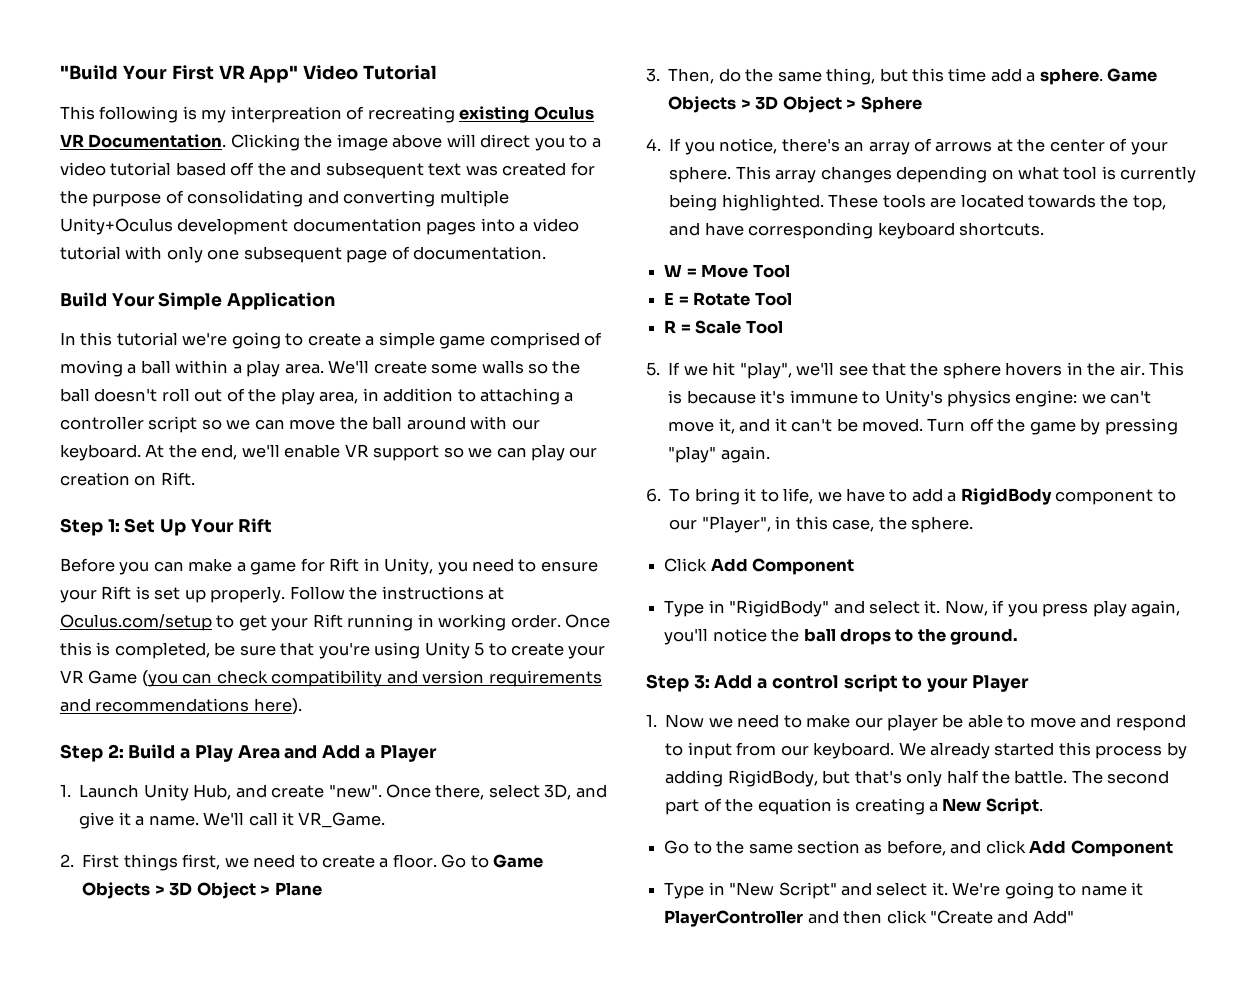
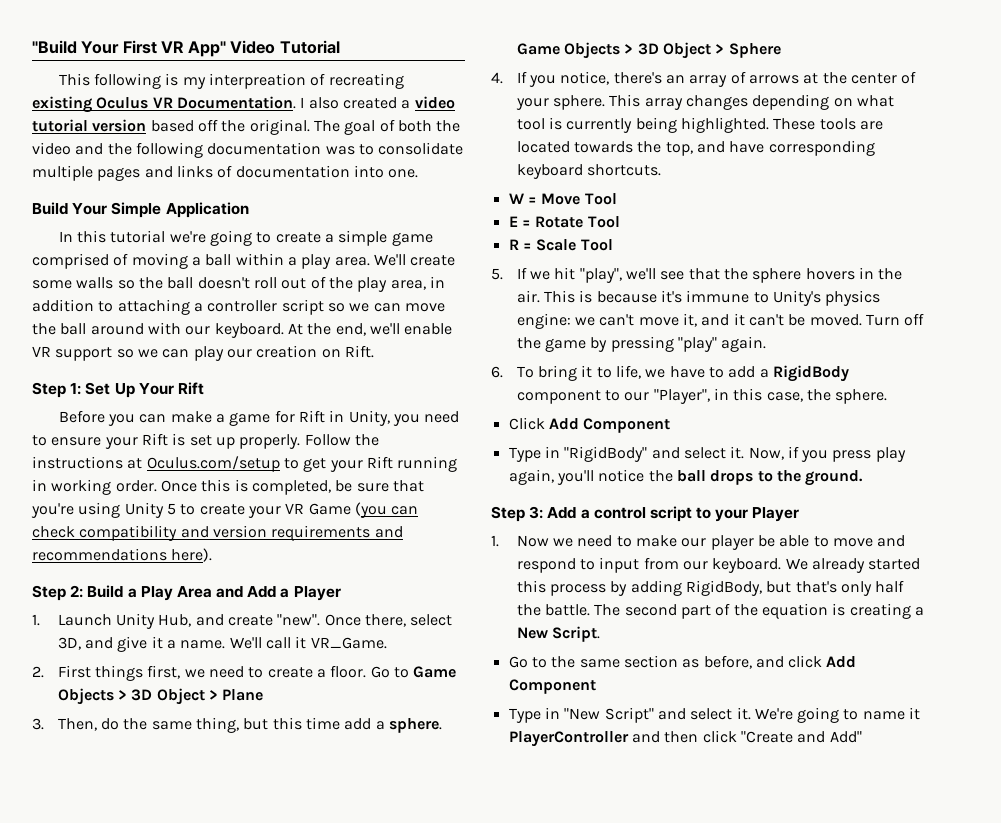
[230,134,601,151] [60,162,172,176] Clicking the image above will direct you to a video tutorial -> [300,96,455,109] [32,119,147,132] I also created a video tutorial version
[290,162,595,179] [60,190,509,207] [60,218,579,235] [60,246,547,263] and subsequent text was created for the purpose of consolidating and converting multiple Unity+Oculus development documentation pages into a video tutorial with only one subsequent page of documentation. -> [249,119,461,135] [32,142,464,158] [32,165,419,181] original. The goal of both the video and the following documentation was to consolidate multiple pages and links of documentation into one.

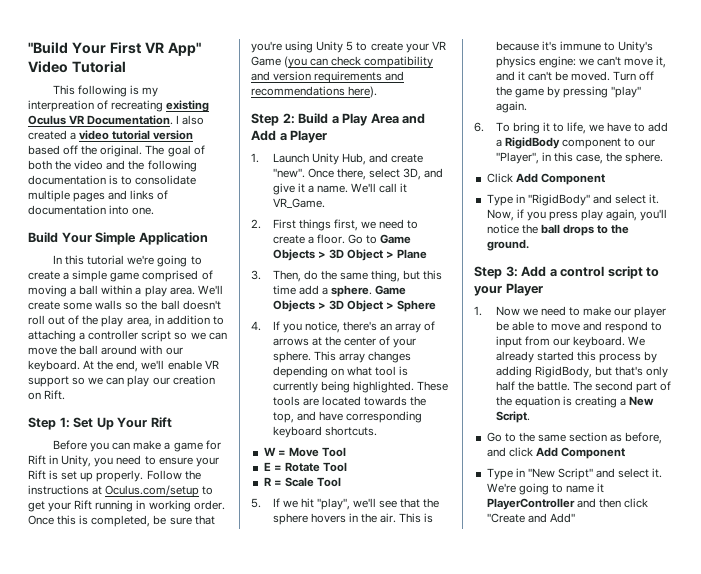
[325,146,355,155] was -> [109,175,119,185] is

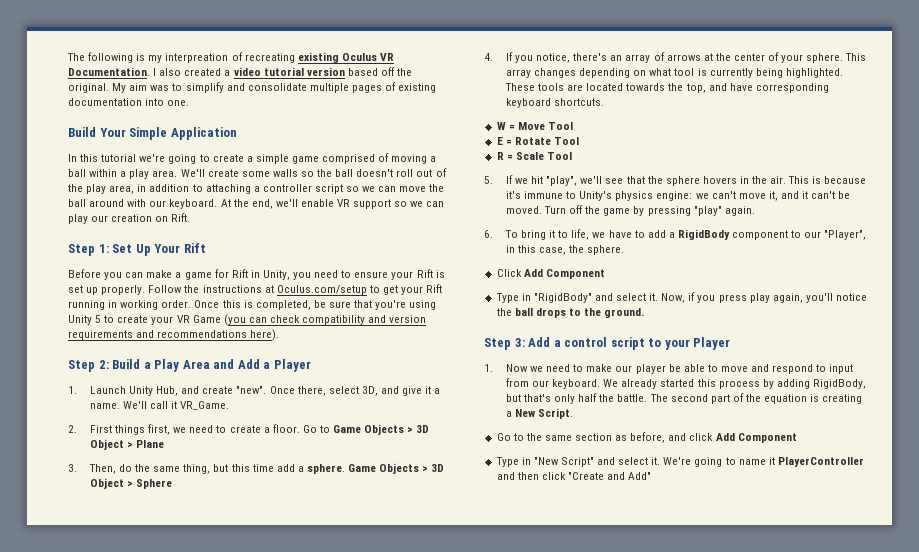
[28,42,201,56] [28,61,126,73] [52,85,75,95] "Build Your First VR App" Video Tutorial // This -> [67,53,85,61] The
[145,145,205,157] [28,160,197,172] [28,175,197,185] [28,190,169,202] The goal of both the video and the following documentation is to consolidate multiple pages and links of -> [112,82,437,93] My aim was to simplify and consolidate multiple pages of existing

